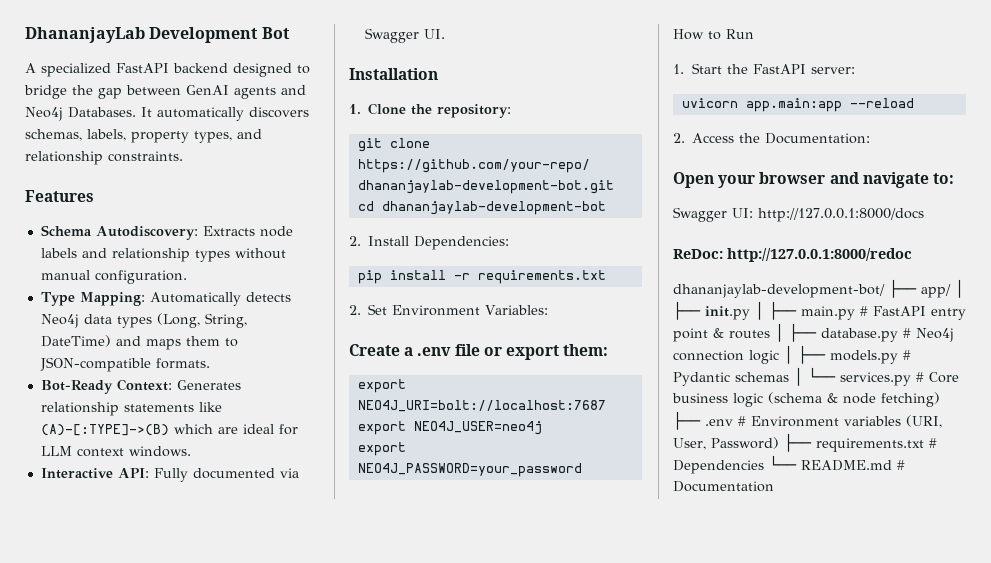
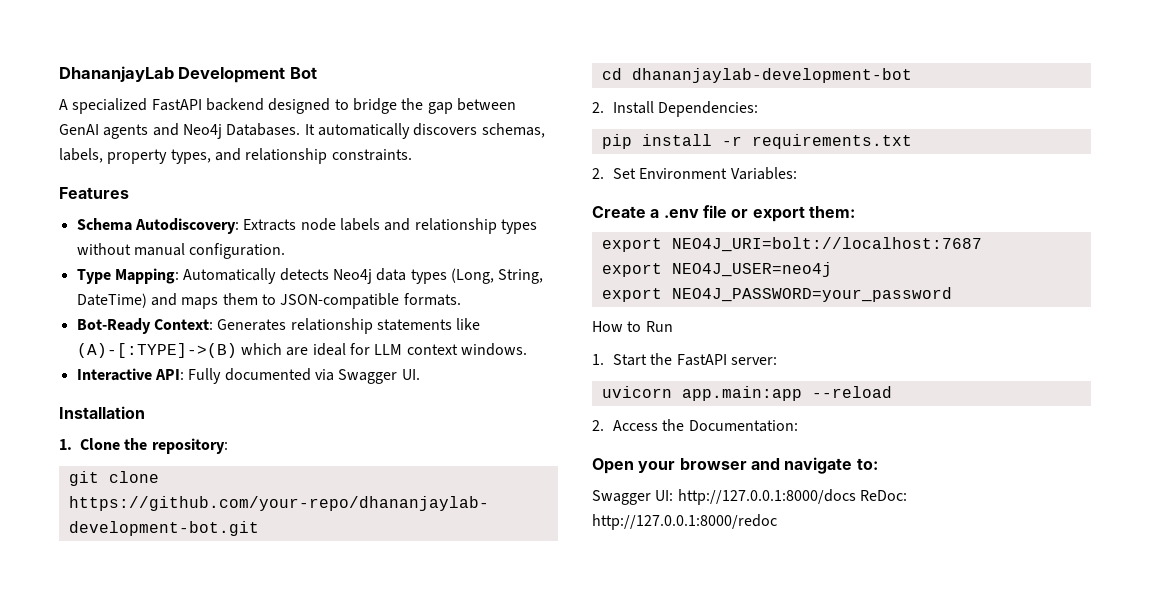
(924, 215) // -> (856, 497) none
[673,279,964,298] [673,301,966,320] [673,323,954,342] [673,345,911,364] [673,367,959,386] [672,392,940,407] [673,411,942,430] [673,433,937,452] [673,455,905,474] [673,481,774,492] // dhananjaylab-development-bot/ ├── app/ │ ├── init.py │ ├── main.py # FastAPI entry point & routes │ ├── database.py # Neo4j connection logic │ ├── models.py # Pydantic schemas │ └── services.py # Core business logic (schema & node fetching) ├── .env # Environment variables (URI, User, Password) ├── requirements.txt # Dependencies └── README.md # Documentation -> (777, 522) none

